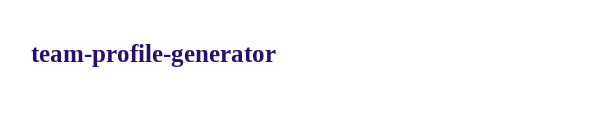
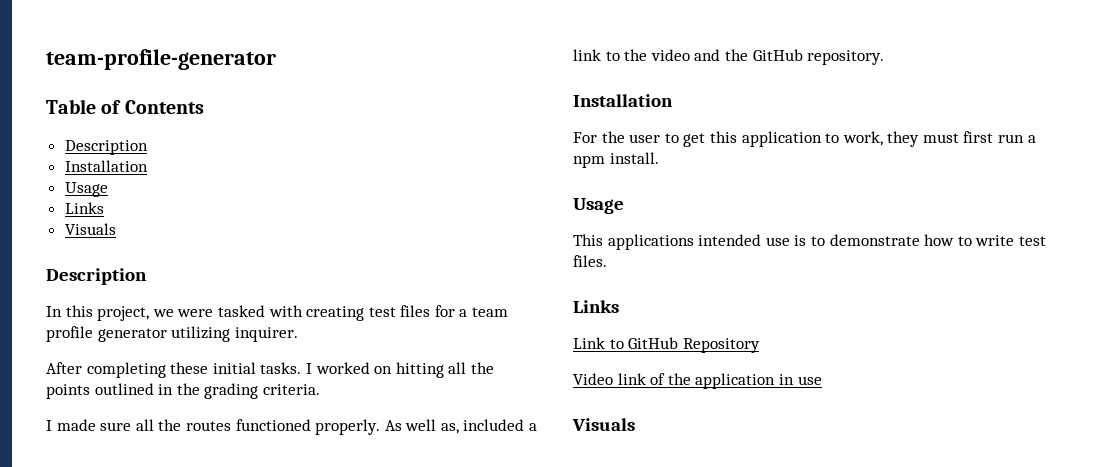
(276, 55) none -> [46,99,204,114] [64,140,148,155] [64,160,148,172] [64,182,108,197] [64,202,104,214] [64,223,116,235] [46,268,147,285] [46,305,509,321] [46,326,298,342] [46,362,494,378] [46,383,320,399] [46,419,538,435] [573,49,885,65] [573,94,673,107] [573,131,1036,147] [573,152,659,168] [573,198,624,214] [573,234,1046,250] [573,255,607,267] [573,300,619,313] [573,337,760,353] [573,373,822,389] [572,418,635,431] // Table of Contents // Description // Installation // Usage // Links // Visuals // Description // In this project, we were tasked with creating test files for a team profile generator utilizing inquirer. // After completing these initial tasks. I worked on hitting all the points outlined in the grading criteria. // I made sure all the routes functioned properly. As well as, included a link to the video and the GitHub repository. // Installation // For the user to get this application to work, they must first run a npm install. // Usage // This applications intended use is to demonstrate how to write test files. // Links // Link to GitHub Repository // Video link of the application in use // Visuals

